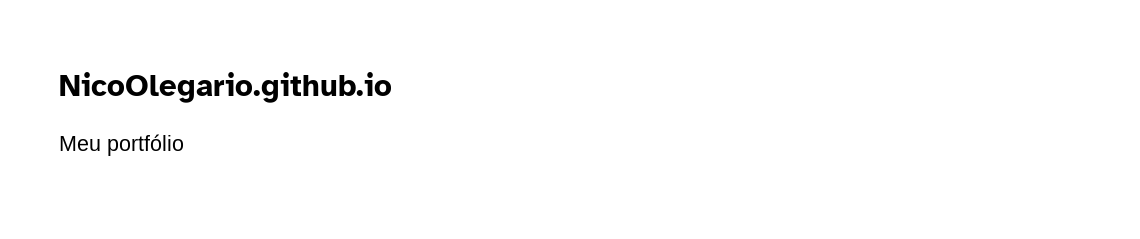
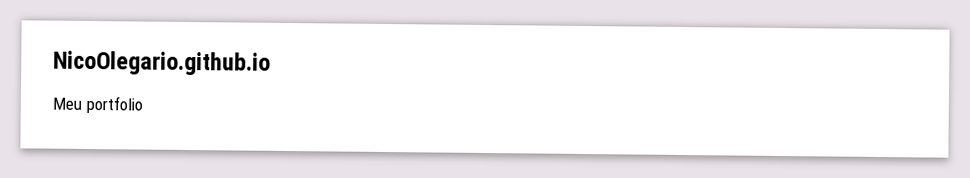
[107,134,184,156] portfólio -> [85,95,143,114] portfolio

